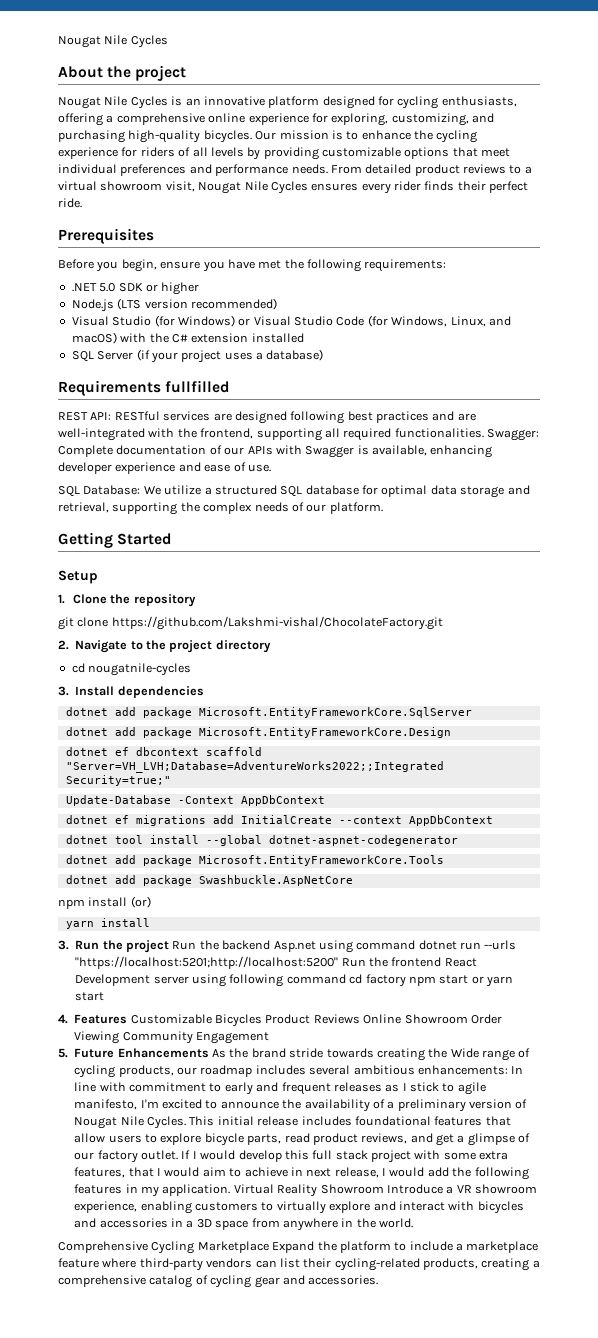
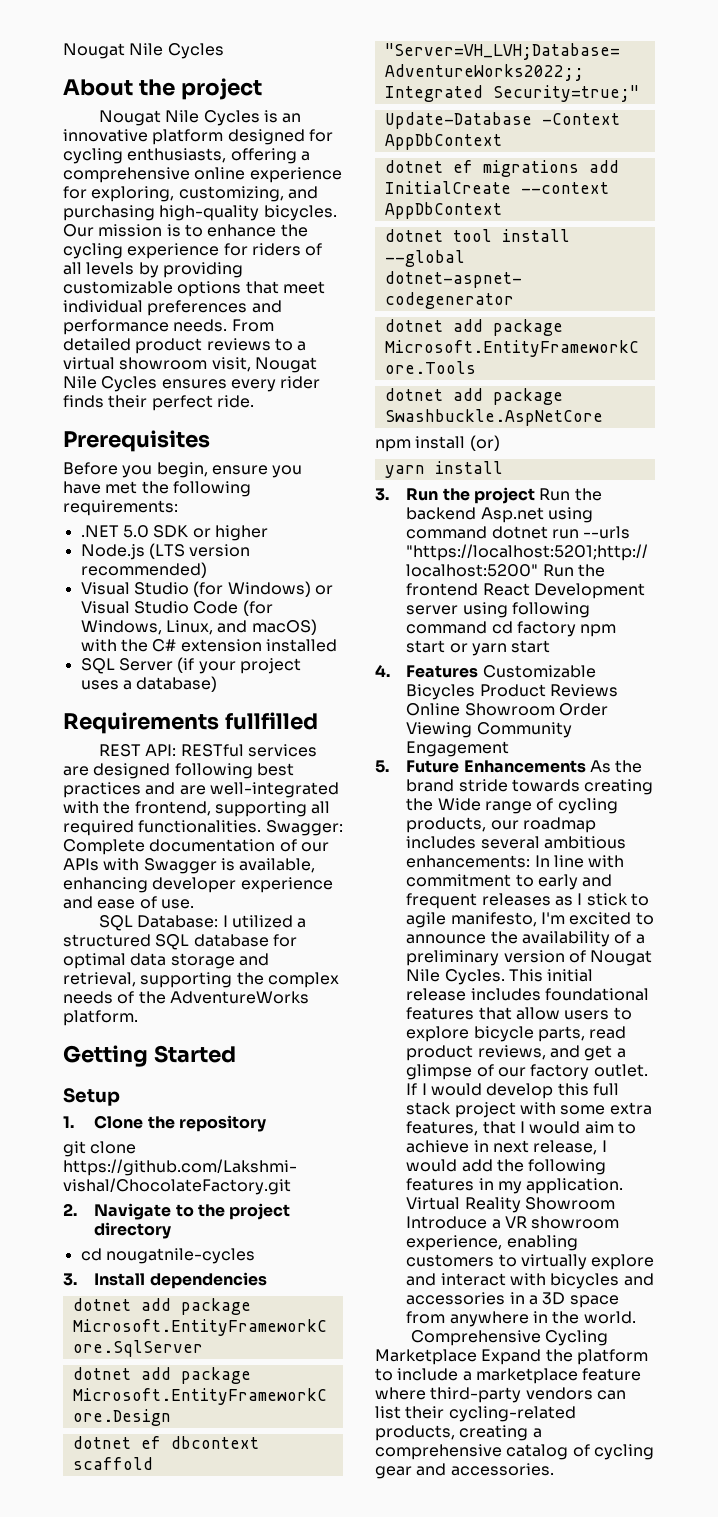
[143,485,202,495] We utilize -> [222,915,293,928] I utilized
[306,504,327,512] our -> [138,991,309,1004] the AdventureWorks

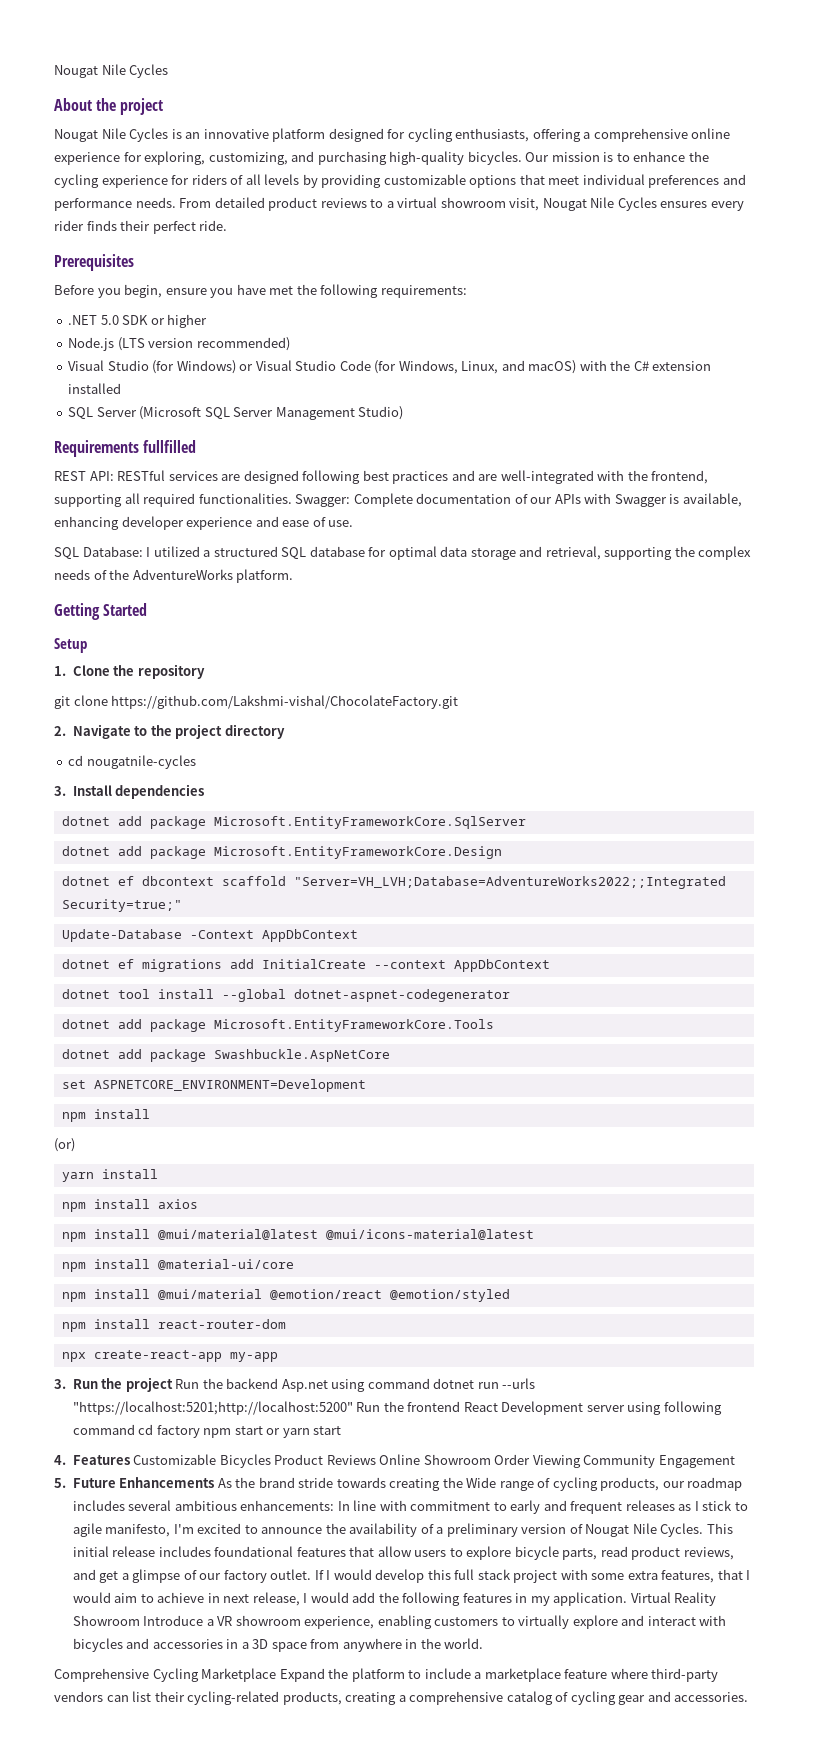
[177,657,301,674] [80,676,218,692] (if your project uses a database) -> [139,406,404,420] (Microsoft SQL Server Management Studio)
[375,436,466,452] // npm install -> [61,1079,366,1092] [61,1109,150,1122] // set ASPNETCORE_ENVIRONMENT=Development // npm install //
(503, 467) none -> [61,1199,198,1212] [61,1229,534,1242] [61,1259,294,1272] [61,1289,510,1302] [61,1319,286,1332] [61,1350,278,1362] // npm install axios // npm install @mui/material@latest @mui/icons-material@latest // npm install @material-ui/core // npm install @mui/material @emotion/react @emotion/styled // npm install react-router-dom // npx create-react-app my-app

